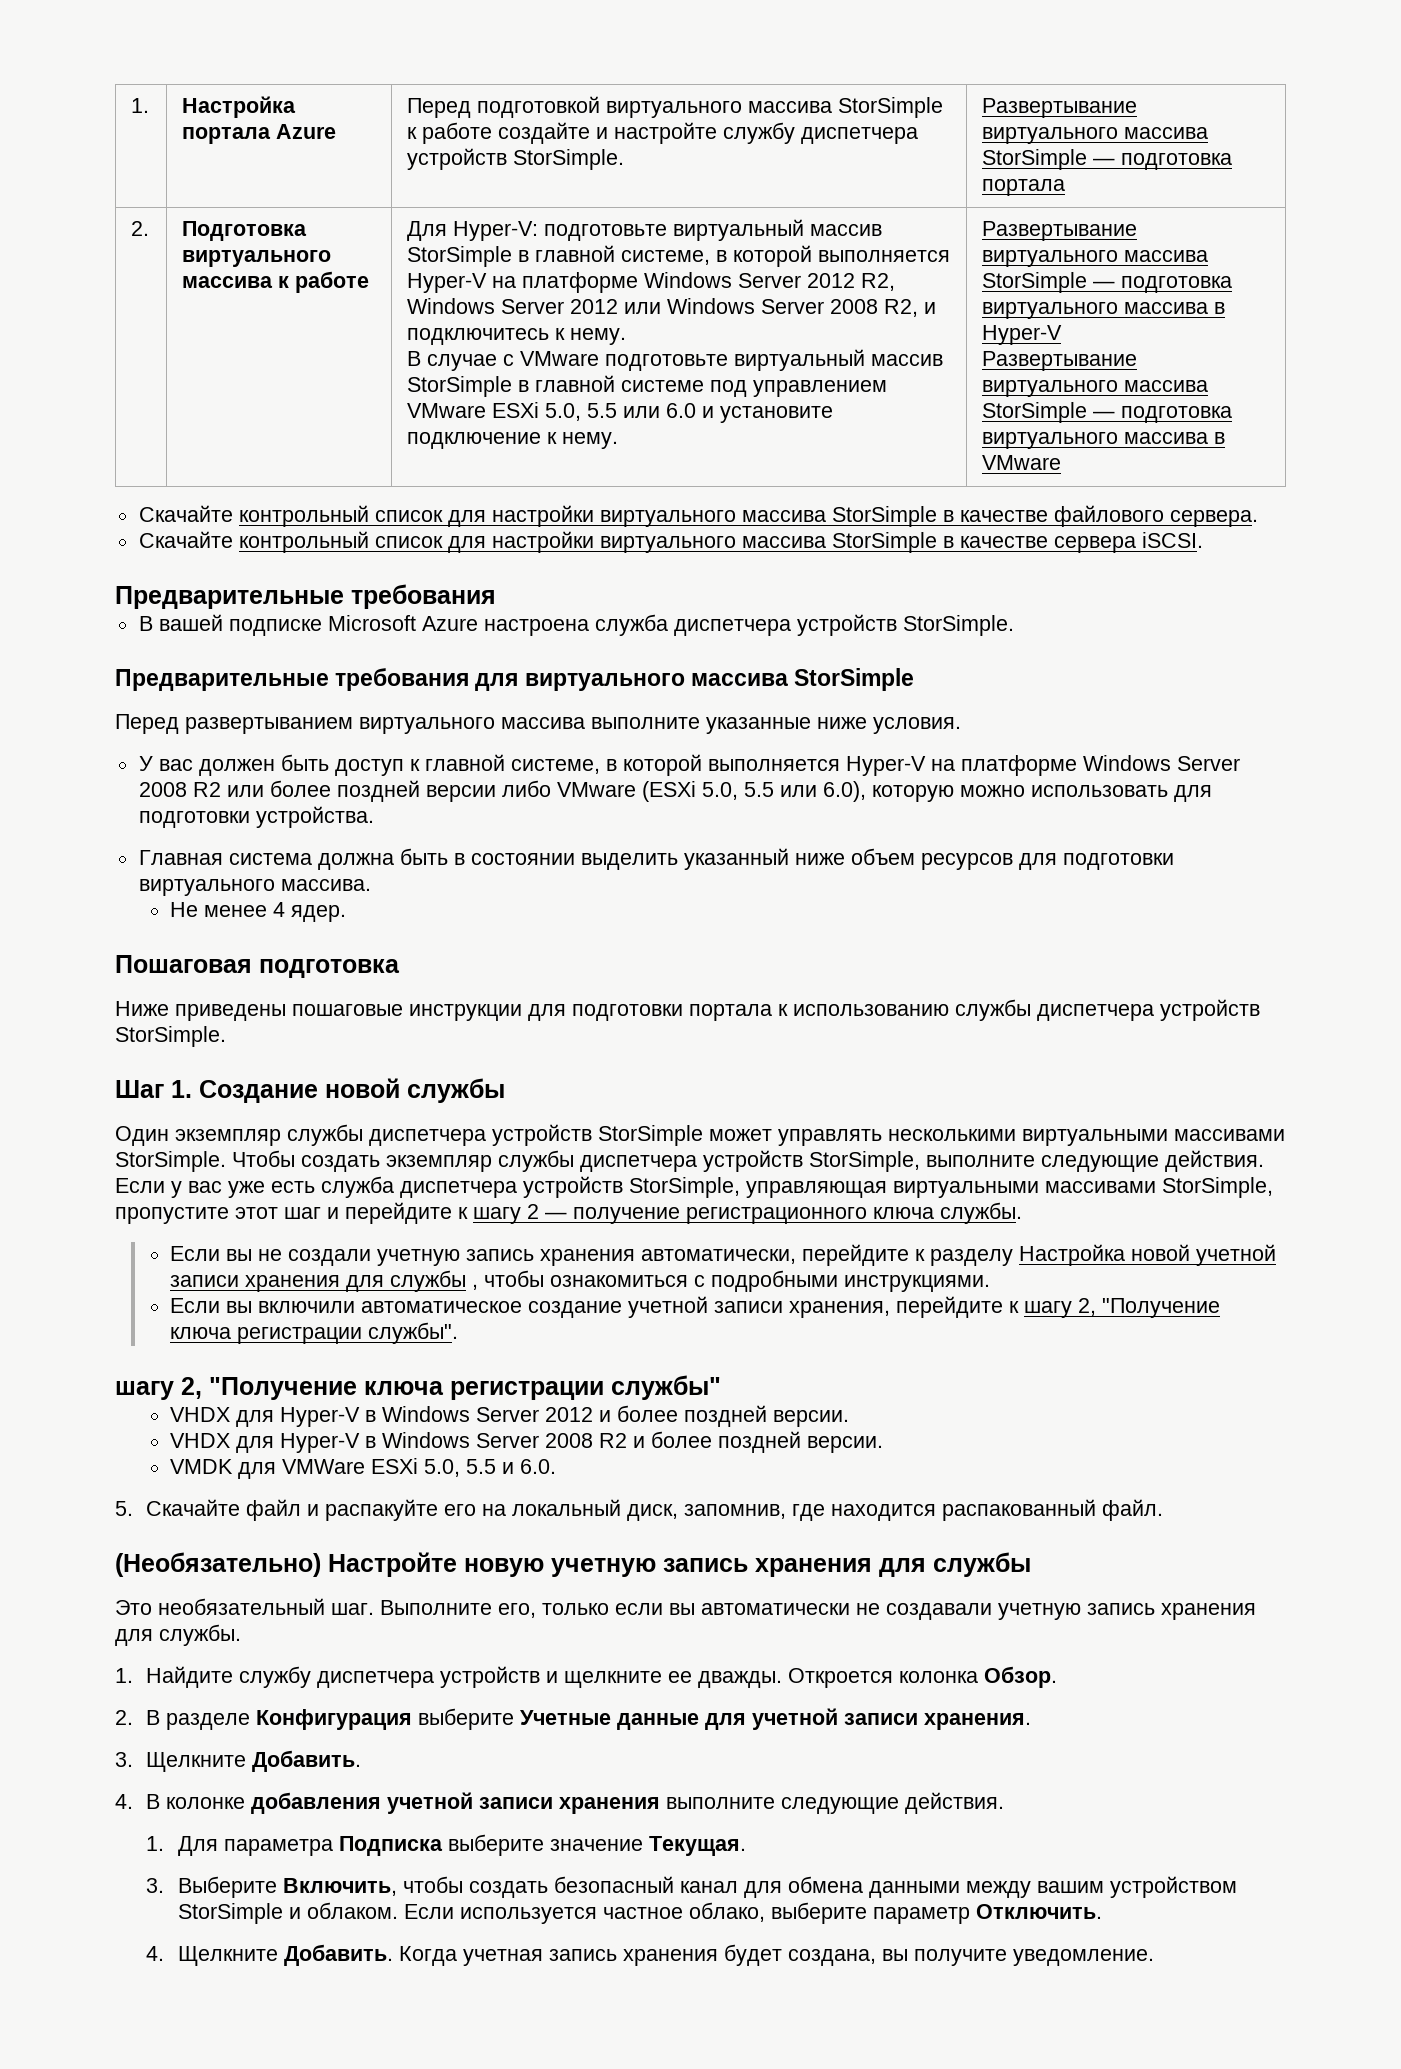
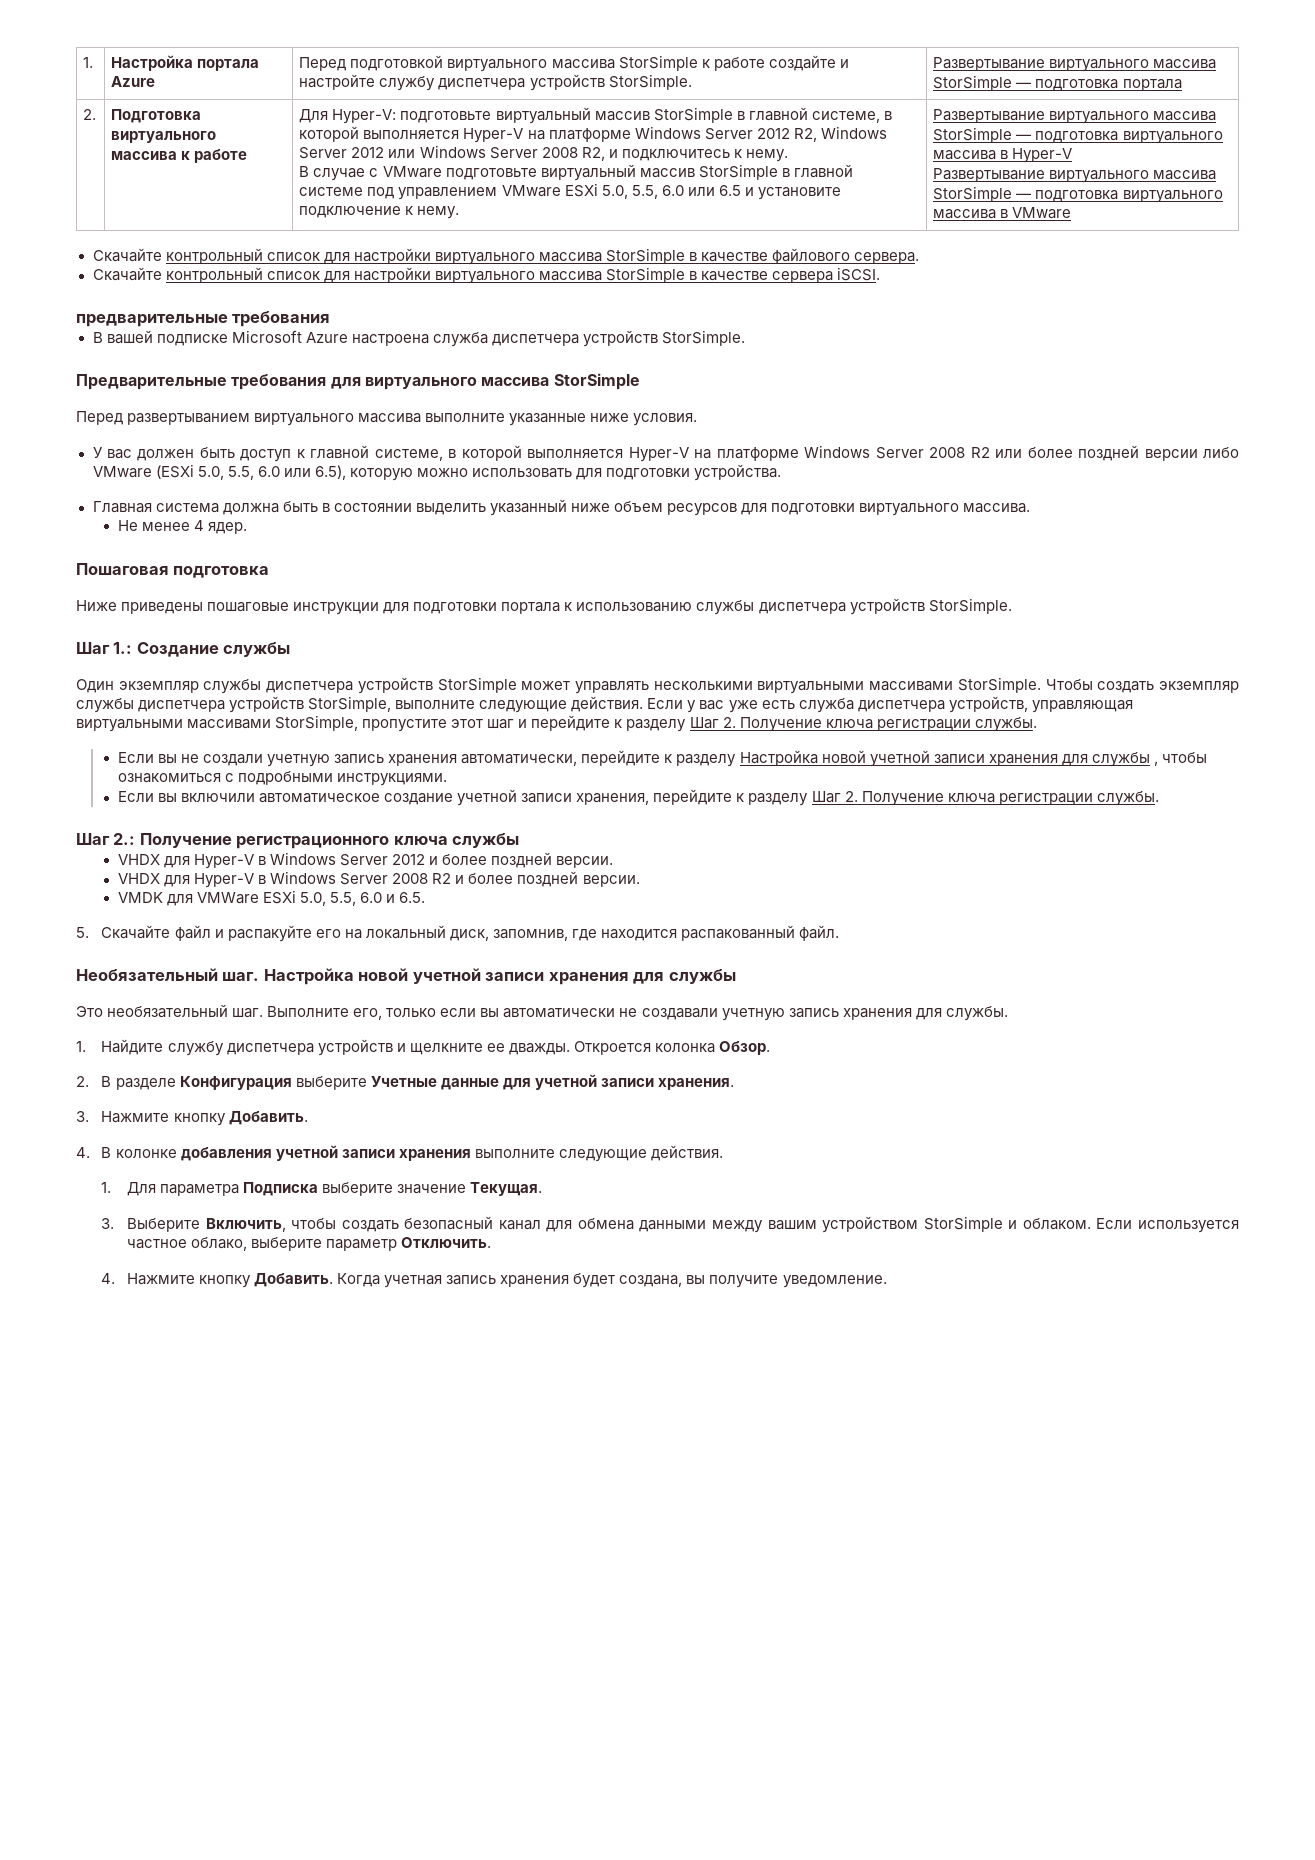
[587,403,697,418] 5.5 или 6.0 -> [631,185,741,199] 5.5, 6.0 или 6.5
[115,586,344,609] Предварительные -> [76,314,228,327] предварительные
[743,781,866,802] 5.5 или 6.0), -> [227,465,346,480] 5.5, 6.0 или 6.5),
[171,1078,400,1103] 1. Создание новой -> [113,642,219,657] 1.: Создание
[523,1176,740,1198] устройств StorSimple, -> [948,696,1028,713] устройств,
[473,1204,934,1224] шагу 2 — получение регистрационного ключа -> [626,717,971,732] разделу Шаг 2. Получение ключа регистрации
[1024,1298,1221,1318] [170,1322,459,1344] [115,1375,721,1400] шагу 2, "Получение ключа регистрации службы". // шагу 2, "Получение ключа регистрации службы" -> [748,791,1159,806] [76,833,520,849] разделу Шаг 2. Получение ключа регистрации службы. // Шаг 2.: Получение регистрационного ключа службы
[466,1459,557,1474] 5.5 и 6.0. -> [330,892,426,906] 5.5, 6.0 и 6.5.
[115,1552,748,1577] (Необязательно) Настройте новую учетную запись -> [76,968,545,985] Необязательный шаг. Настройка новой учетной записи
[146,1752,247,1772] Щелкните -> [101,1111,226,1126] Нажмите кнопку
[177,1946,278,1966] Щелкните -> [126,1273,252,1288] Нажмите кнопку

